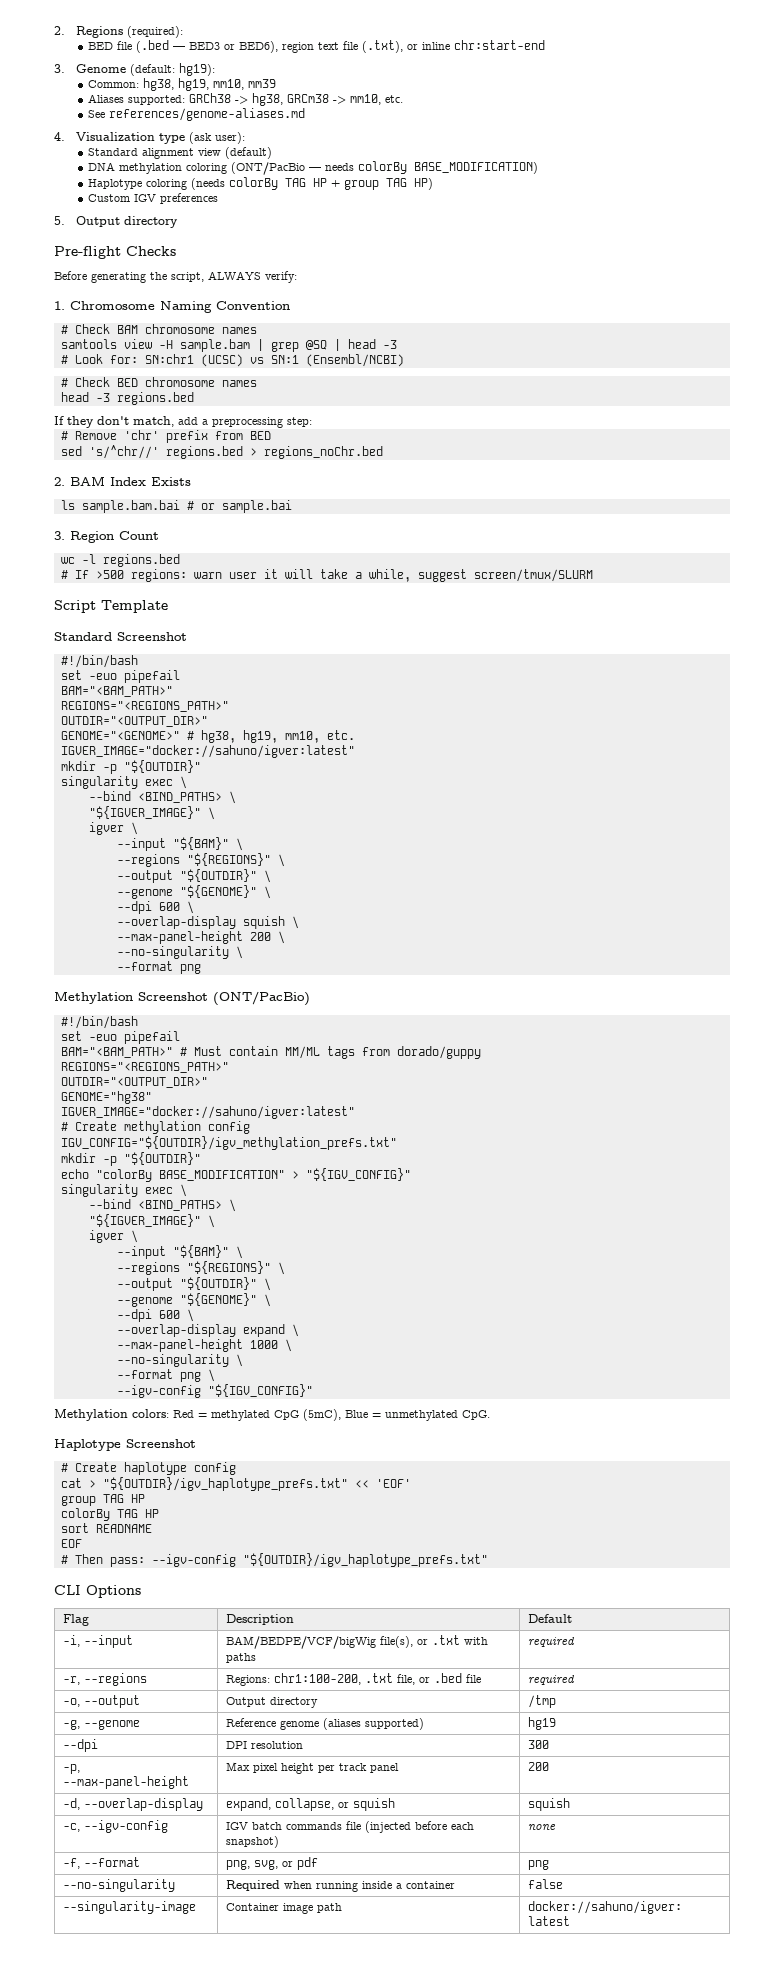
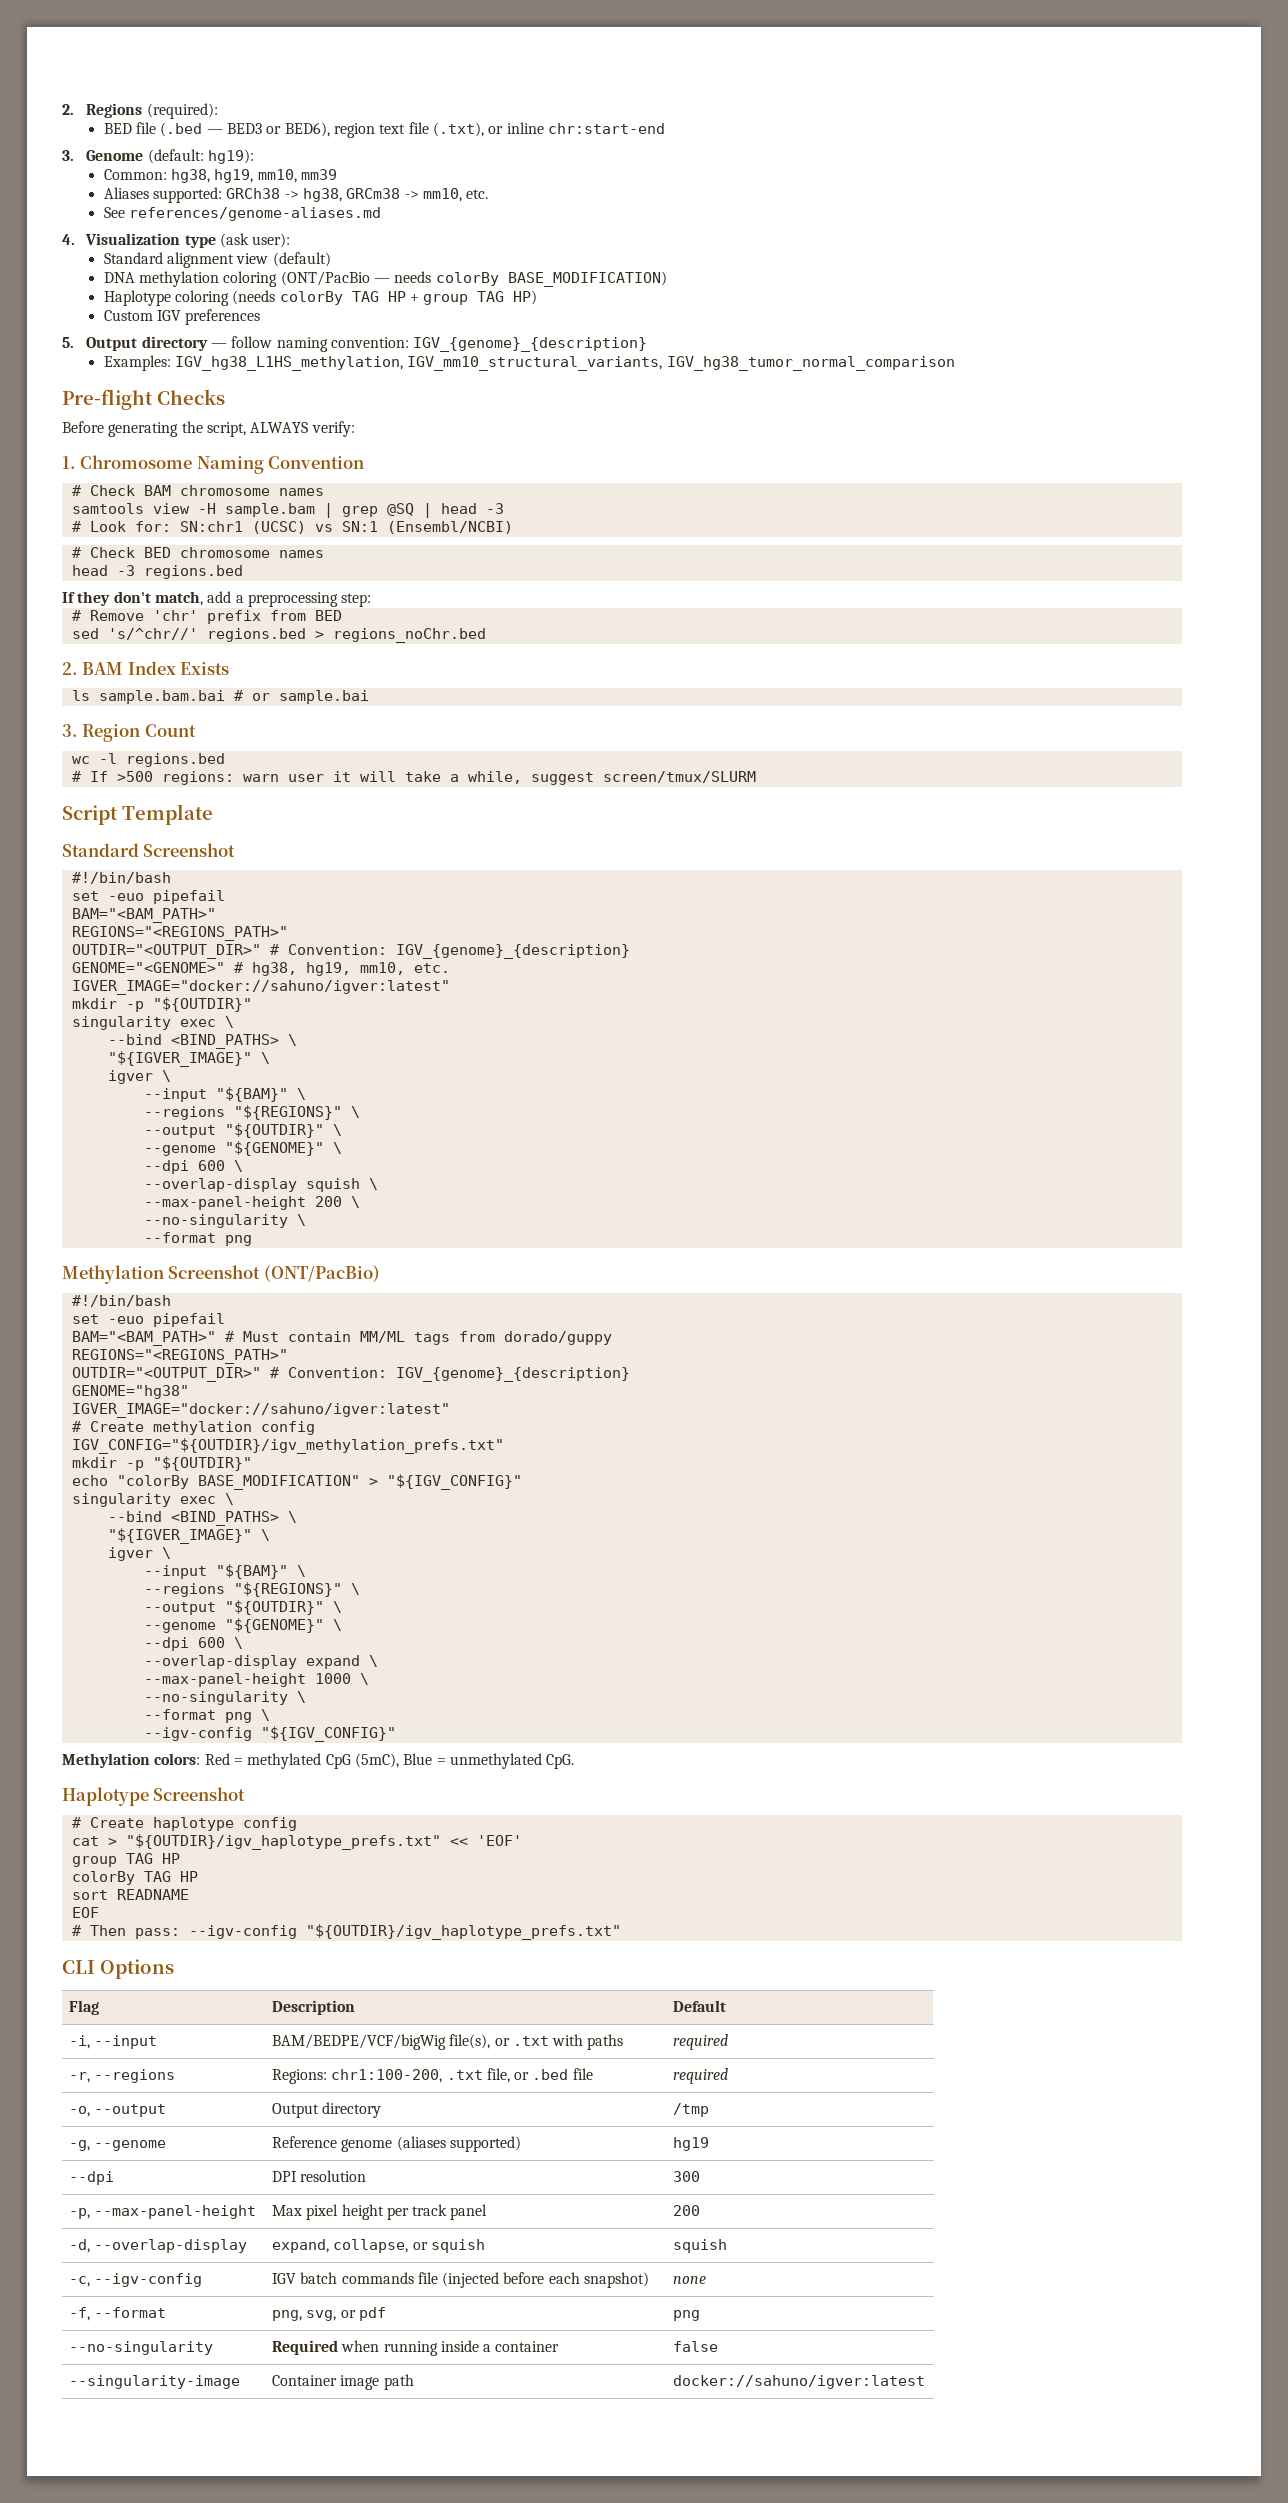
(178, 222) none -> [210,336,648,352] [103,355,955,371] — follow naming convention: IGV_{genome}_{description} // Examples: IGV_hg38_L1HS_methylation, IGV_mm10_structural_variants, IGV_hg38_tumor_normal_comparison
(208, 721) none -> [269,944,630,959] # Convention: IGV_{genome}_{description}
(208, 1082) none -> [269,1367,630,1382] # Convention: IGV_{genome}_{description}

